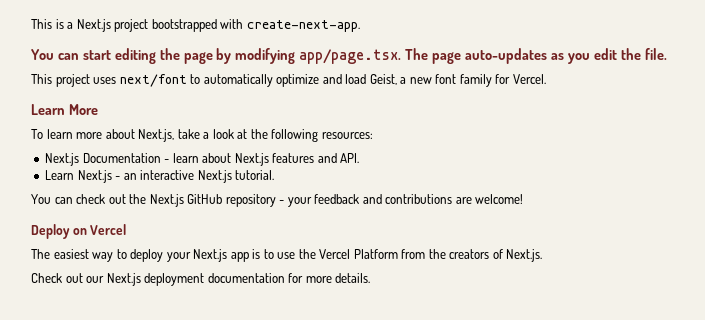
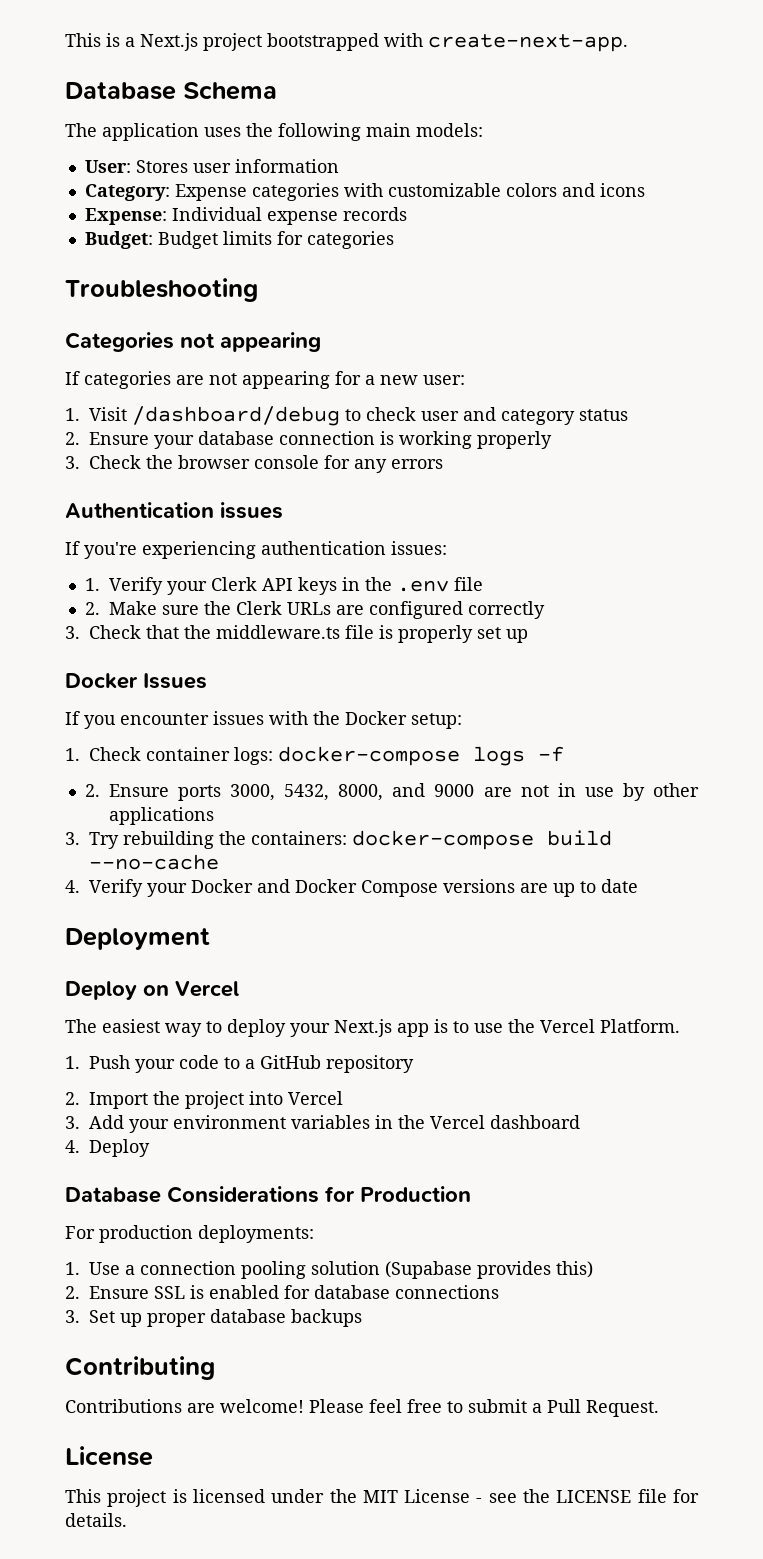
[31,48,667,64] [31,74,546,87] [31,104,98,115] [31,129,373,142] [45,153,360,166] [45,170,275,183] [31,194,524,207] You can start editing the page by modifying app/page.tsx. The page auto-updates as you edit the file. // This project uses next/font to automatically optimize and load Geist, a new font family for Vercel. // Learn More // To learn more about Next.js, take a look at the following resources: // Next.js Documentation - learn about Next.js features and API. // Learn Next.js - an interactive Next.js tutorial. // You can check out the Next.js GitHub repository - your feedback and contributions are welcome! -> [65,82,277,100] [65,123,483,141] [84,159,339,173] [84,183,645,201] [84,207,407,225] [84,231,394,249] [65,278,258,302] [65,332,321,352] [65,371,465,389] [65,406,628,426] [65,431,552,449] [65,455,443,473] [65,502,283,519] [65,541,447,559] [84,577,483,595] [84,601,545,619] [65,625,528,643] [65,673,207,689] [65,711,462,729] [65,746,564,766] [84,783,700,801] [108,807,214,825] [65,830,612,850] [89,854,219,870] [65,879,638,897] [65,928,210,950] Database Schema // The application uses the following main models: // User: Stores user information // Category: Expense categories with customizable colors and icons // Expense: Individual expense records // Budget: Budget limits for categories // Troubleshooting // Categories not appearing // If categories are not appearing for a new user: // 1. Visit /dashboard/debug to check user and category status // 2. Ensure your database connection is working properly // 3. Check the browser console for any errors // Authentication issues // If you're experiencing authentication issues: // 1. Verify your Clerk API keys in the .env file // 2. Make sure the Clerk URLs are configured correctly // 3. Check that the middleware.ts file is properly set up // Docker Issues // If you encounter issues with the Docker setup: // 1. Check container logs: docker-compose logs -f // 2. Ensure ports 3000, 5432, 8000, and 9000 are not in use by other applications // 3. Try rebuilding the containers: docker-compose build --no-cache // 4. Verify your Docker and Docker Compose versions are up to date // Deployment
[353,249,543,262] [31,273,332,286] Platform from the creators of Next.js. // Check out our Next.js deployment documentation for more -> [600,1019,680,1033] [65,1055,414,1073] [65,1091,343,1109] [65,1115,580,1133] [65,1139,150,1157] [65,1186,471,1203] [65,1225,314,1243] [65,1261,593,1279] [65,1285,499,1299] [65,1309,362,1327] [65,1356,215,1380] [65,1399,659,1417] [65,1446,153,1466] [65,1489,699,1507] Platform. // 1. Push your code to a GitHub repository // 2. Import the project into Vercel // 3. Add your environment variables in the Vercel dashboard // 4. Deploy // Database Considerations for Production // For production deployments: // 1. Use a connection pooling solution (Supabase provides this) // 2. Ensure SSL is enabled for database connections // 3. Set up proper database backups // Contributing // Contributions are welcome! Please feel free to submit a Pull Request. // License // This project is licensed under the MIT License - see the LICENSE file for

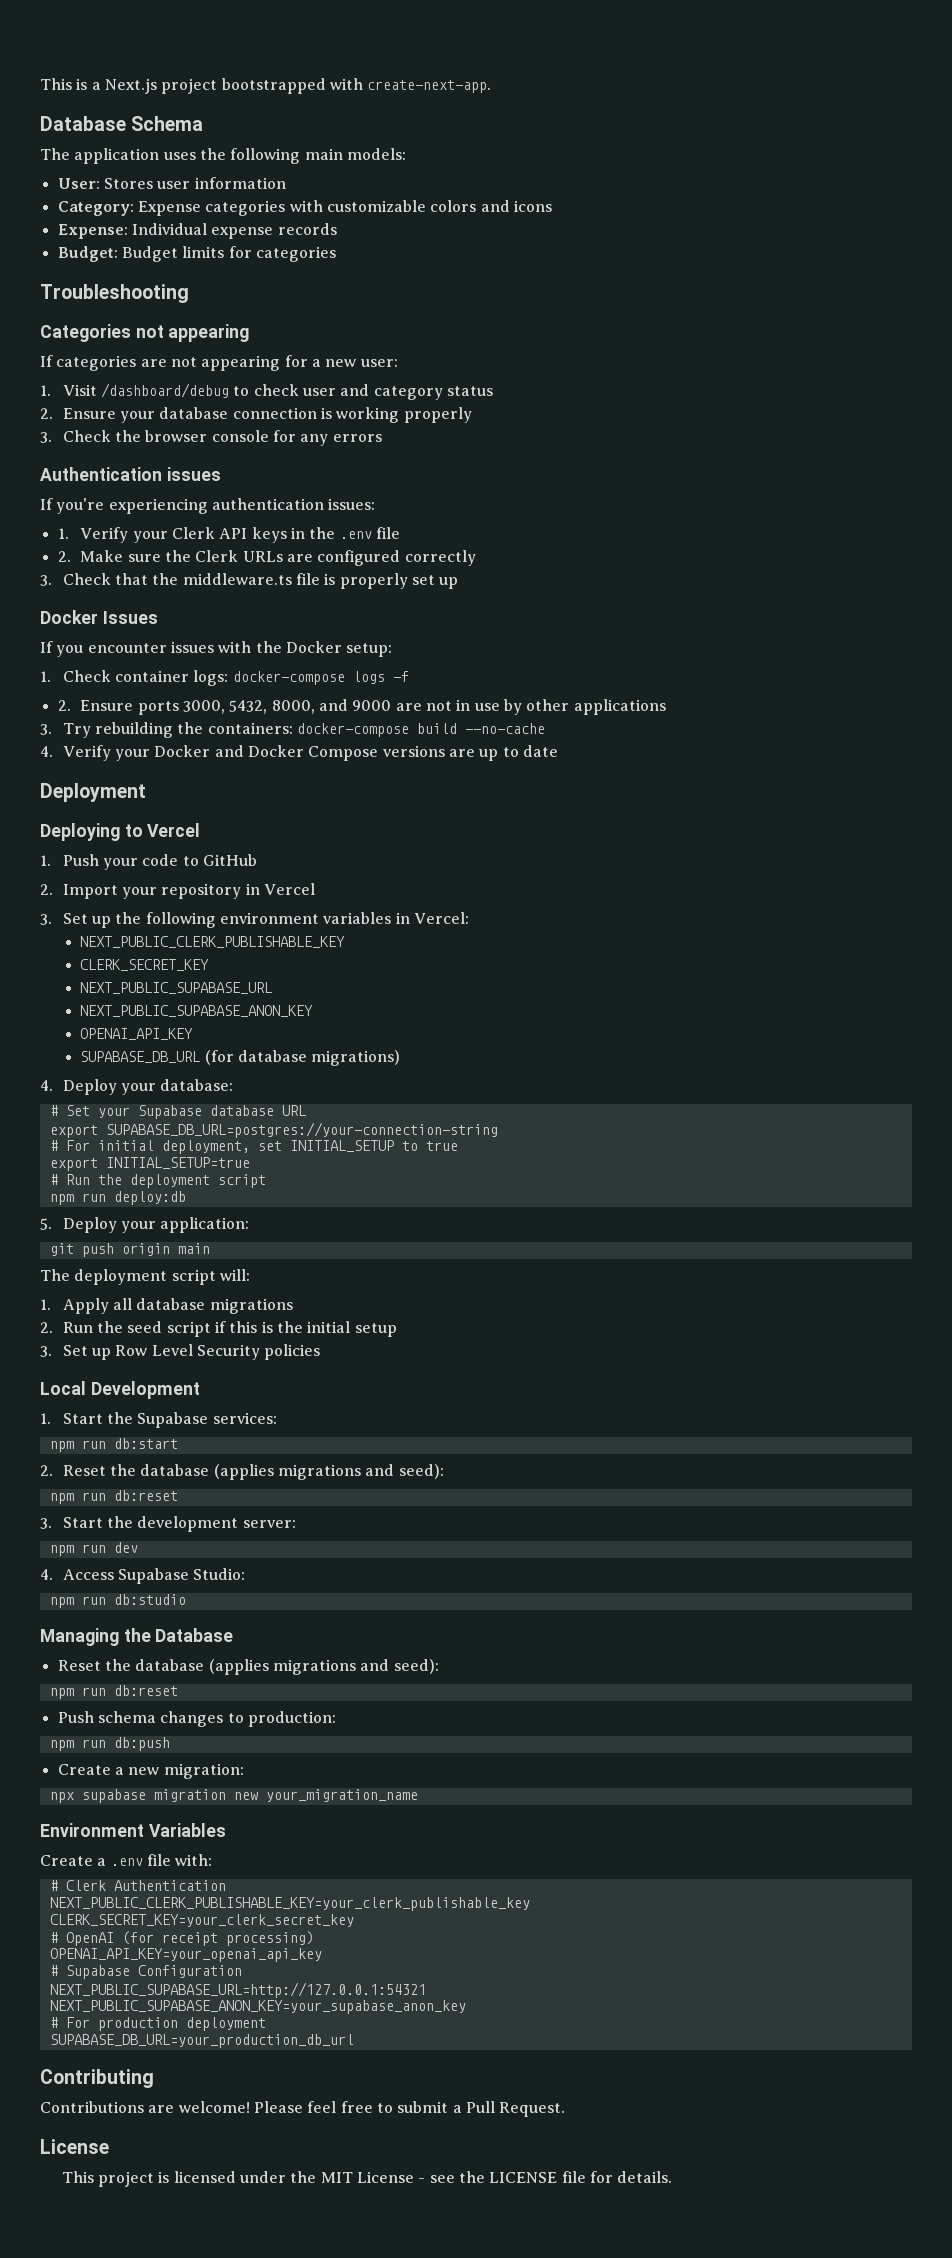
[65,981,239,1000] [65,1019,680,1037] Deploy on Vercel // The easiest way to deploy your Next.js app is to use the Vercel Platform. -> [40,823,201,841] Deploying to Vercel
[245,1059,255,1069] a -> (199, 861) none
[326,1055,414,1073] repository -> (258, 860) none
[153,1091,343,1109] [65,1115,580,1133] [65,1139,150,1157] [65,1186,471,1203] [65,1225,314,1243] [65,1261,593,1279] [65,1285,499,1299] [65,1309,362,1327] the project into Vercel // 3. Add your environment variables in the Vercel dashboard // 4. Deploy // Database Considerations for Production // For production deployments: // 1. Use a connection pooling solution (Supabase provides this) // 2. Ensure SSL is enabled for database connections // 3. Set up proper database backups -> [122,883,316,899] [40,912,470,928] [80,936,346,948] [80,959,210,971] [80,982,273,994] [80,1005,314,1017] [80,1028,194,1040] [80,1050,401,1066] [40,1079,234,1095] [49,1105,306,1119] [49,1122,498,1138] [49,1140,458,1154] [49,1157,250,1171] [49,1174,266,1188] [49,1191,186,1205] [40,1217,250,1233] [49,1243,210,1257] [40,1269,250,1285] [40,1298,293,1314] [40,1321,397,1337] [40,1344,321,1360] [40,1381,200,1399] [40,1412,277,1428] [49,1438,178,1452] [40,1464,444,1480] [49,1490,178,1504] [40,1516,296,1532] [49,1542,138,1556] [40,1568,246,1584] [49,1594,186,1608] [40,1628,234,1646] [57,1659,439,1675] [49,1685,178,1699] [57,1711,336,1727] [49,1737,170,1751] [57,1763,244,1779] [49,1789,418,1803] [40,1823,226,1837] [40,1854,213,1866] [49,1880,226,1891] [49,1897,530,1911] [49,1914,354,1927] [49,1931,314,1946] [49,1948,322,1962] [49,1965,242,1979] [49,1982,426,1998] [49,2000,466,2014] [49,2017,266,2031] [49,2034,354,2048] your repository in Vercel // 3. Set up the following environment variables in Vercel: // NEXT_PUBLIC_CLERK_PUBLISHABLE_KEY // CLERK_SECRET_KEY // NEXT_PUBLIC_SUPABASE_URL // NEXT_PUBLIC_SUPABASE_ANON_KEY // OPENAI_API_KEY // SUPABASE_DB_URL (for database migrations) // 4. Deploy your database: // # Set your Supabase database URL // export SUPABASE_DB_URL=postgres://your-connection-string // # For initial deployment, set INITIAL_SETUP to true // export INITIAL_SETUP=true // # Run the deployment script // npm run deploy:db // 5. Deploy your application: // git push origin main // The deployment script will: // 1. Apply all database migrations // 2. Run the seed script if this is the initial setup // 3. Set up Row Level Security policies // Local Development // 1. Start the Supabase services: // npm run db:start // 2. Reset the database (applies migrations and seed): // npm run db:reset // 3. Start the development server: // npm run dev // 4. Access Supabase Studio: // npm run db:studio // Managing the Database // Reset the database (applies migrations and seed): // npm run db:reset // Push schema changes to production: // npm run db:push // Create a new migration: // npx supabase migration new your_migration_name // Environment Variables // Create a .env file with: // # Clerk Authentication // NEXT_PUBLIC_CLERK_PUBLISHABLE_KEY=your_clerk_publishable_key // CLERK_SECRET_KEY=your_clerk_secret_key // # OpenAI (for receipt processing) // OPENAI_API_KEY=your_openai_api_key // # Supabase Configuration // NEXT_PUBLIC_SUPABASE_URL=http://127.0.0.1:54321 // NEXT_PUBLIC_SUPABASE_ANON_KEY=your_supabase_anon_key // # For production deployment // SUPABASE_DB_URL=your_production_db_url

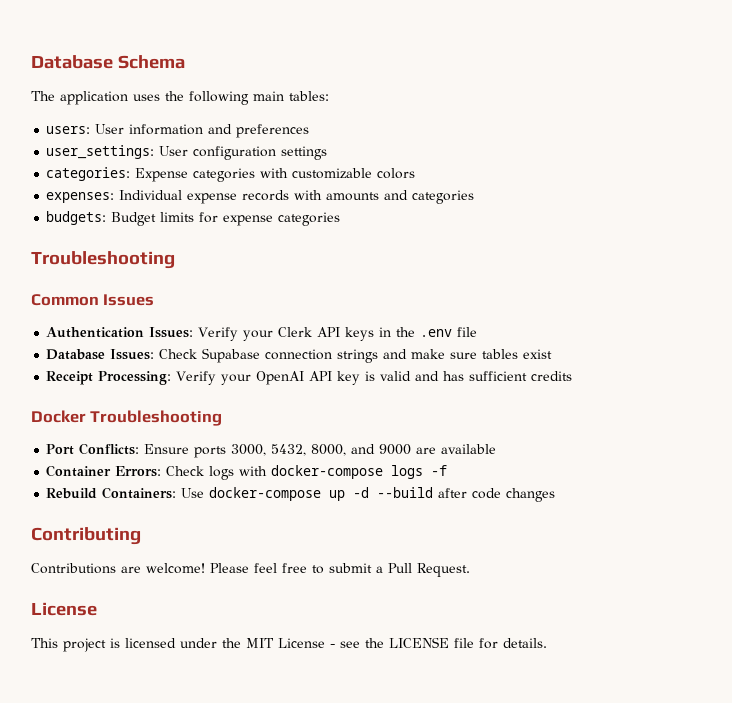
[40,78,492,94] This is a Next.js project bootstrapped with create-next-app. // -> (31, 62) none
[346,148,406,160] [57,177,286,189] [57,201,134,216] models: // User: Stores user information // Category: -> [289,91,329,101] [46,124,310,138] [46,145,328,160] [46,167,131,181] tables: // users: User information and preferences // user_settings: User configuration settings // categories:
[480,200,552,212] [57,224,128,239] and icons // Expense: -> [46,192,115,203] // expenses:
[57,246,118,262] // Budget: -> [294,190,475,204] [46,211,107,225] with amounts and categories // budgets:
(252, 252) none -> [223,215,274,226] expense
[40,324,250,342] [40,355,398,371] [40,383,494,400] [40,407,472,423] [40,430,382,446] [40,467,221,481] [40,498,376,514] [57,528,69,539] Categories not appearing // If categories are not appearing for a new user: // 1. Visit /dashboard/debug to check user and category status // 2. Ensure your database connection is working properly // 3. Check the browser console for any errors // Authentication issues // If you're experiencing authentication issues: // 1. -> [31,294,155,306] [46,327,194,338] Common Issues // Authentication Issues:
[57,550,476,566] [40,573,459,589] [40,610,158,624] [40,641,393,657] [40,670,409,686] [57,700,71,711] 2. Make sure the Clerk URLs are configured correctly // 3. Check that the middleware.ts file is properly set up // Docker Issues // If you encounter issues with the Docker setup: // 1. Check container logs: docker-compose logs -f // 2. -> [46,348,553,363] [46,371,573,385] [31,410,223,426] [46,443,140,455] Database Issues: Check Supabase connection strings and make sure tables exist // Receipt Processing: Verify your OpenAI API key is valid and has sufficient credits // Docker Troubleshooting // Port Conflicts:
[425,699,666,715] [40,722,546,738] [40,745,559,761] [40,783,146,802] [40,823,201,841] [40,854,258,870] [40,883,316,899] [40,912,470,928] [80,936,346,948] [80,959,210,971] [80,982,273,994] [80,1005,314,1017] [80,1028,194,1040] [80,1050,401,1066] [40,1079,234,1095] [49,1105,306,1119] [49,1122,498,1138] [49,1140,458,1154] [49,1157,250,1171] [49,1174,266,1188] [49,1191,186,1205] [40,1217,250,1233] [49,1243,210,1257] [40,1269,250,1285] [40,1298,293,1314] [40,1321,397,1337] [40,1344,321,1360] [40,1381,200,1399] [40,1412,277,1428] [49,1438,178,1452] [40,1464,444,1480] [49,1490,178,1504] [40,1516,296,1532] [49,1542,138,1556] [40,1568,246,1584] [49,1594,186,1608] [40,1628,234,1646] [57,1659,439,1675] [49,1685,178,1699] [57,1711,336,1727] [49,1737,170,1751] [57,1763,244,1779] [49,1789,418,1803] [40,1823,226,1837] [40,1854,213,1866] [49,1880,226,1891] [49,1897,530,1911] [49,1914,354,1927] [49,1931,314,1946] [49,1948,322,1962] [49,1965,242,1979] [49,1982,426,1998] [49,2000,466,2014] [49,2017,266,2031] [49,2034,354,2048] not in use by other applications // 3. Try rebuilding the containers: docker-compose build --no-cache // 4. Verify your Docker and Docker Compose versions are up to date // Deployment // Deploying to Vercel // 1. Push your code to GitHub // 2. Import your repository in Vercel // 3. Set up the following environment variables in Vercel: // NEXT_PUBLIC_CLERK_PUBLISHABLE_KEY // CLERK_SECRET_KEY // NEXT_PUBLIC_SUPABASE_URL // NEXT_PUBLIC_SUPABASE_ANON_KEY // OPENAI_API_KEY // SUPABASE_DB_URL (for database migrations) // 4. Deploy your database: // # Set your Supabase database URL // export SUPABASE_DB_URL=postgres://your-connection-string // # For initial deployment, set INITIAL_SETUP to true // export INITIAL_SETUP=true // # Run the deployment script // npm run deploy:db // 5. Deploy your application: // git push origin main // The deployment script will: // 1. Apply all database migrations // 2. Run the seed script if this is the initial setup // 3. Set up Row Level Security policies // Local Development // 1. Start the Supabase services: // npm run db:start // 2. Reset the database (applies migrations and seed): // npm run db:reset // 3. Start the development server: // npm run dev // 4. Access Supabase Studio: // npm run db:studio // Managing the Database // Reset the database (applies migrations and seed): // npm run db:reset // Push schema changes to production: // npm run db:push // Create a new migration: // npx supabase migration new your_migration_name // Environment Variables // Create a .env file with: // # Clerk Authentication // NEXT_PUBLIC_CLERK_PUBLISHABLE_KEY=your_clerk_publishable_key // CLERK_SECRET_KEY=your_clerk_secret_key // # OpenAI (for receipt processing) // OPENAI_API_KEY=your_openai_api_key // # Supabase Configuration // NEXT_PUBLIC_SUPABASE_URL=http://127.0.0.1:54321 // NEXT_PUBLIC_SUPABASE_ANON_KEY=your_supabase_anon_key // # For production deployment // SUPABASE_DB_URL=your_production_db_url -> [441,444,497,454] [46,465,448,480] [46,487,556,502] available // Container Errors: Check logs with docker-compose logs -f // Rebuild Containers: Use docker-compose up -d --build after code changes

